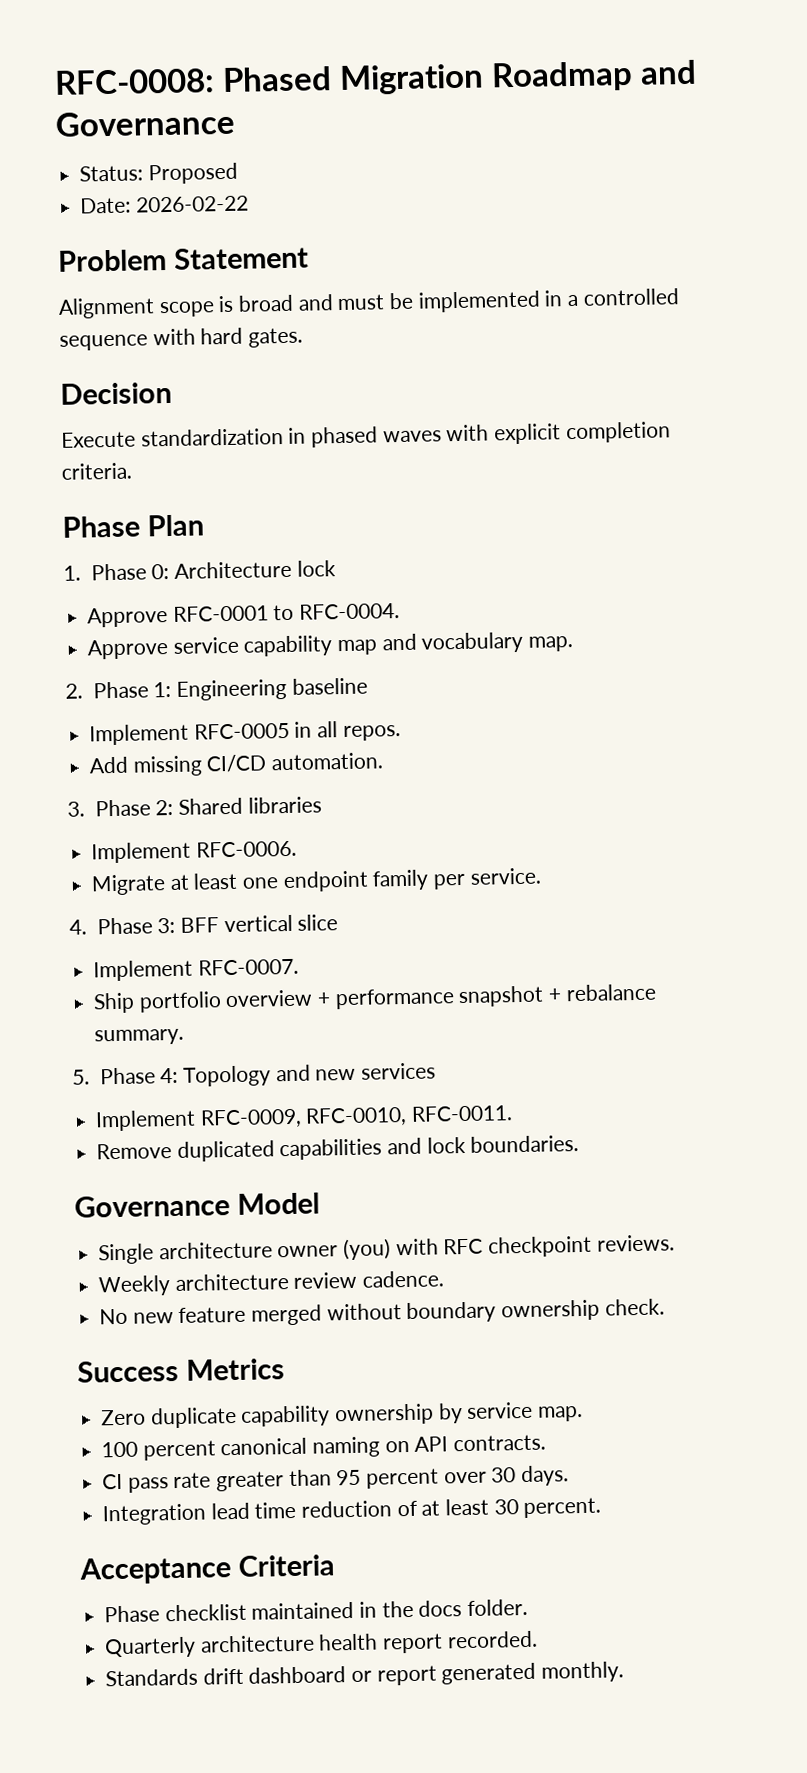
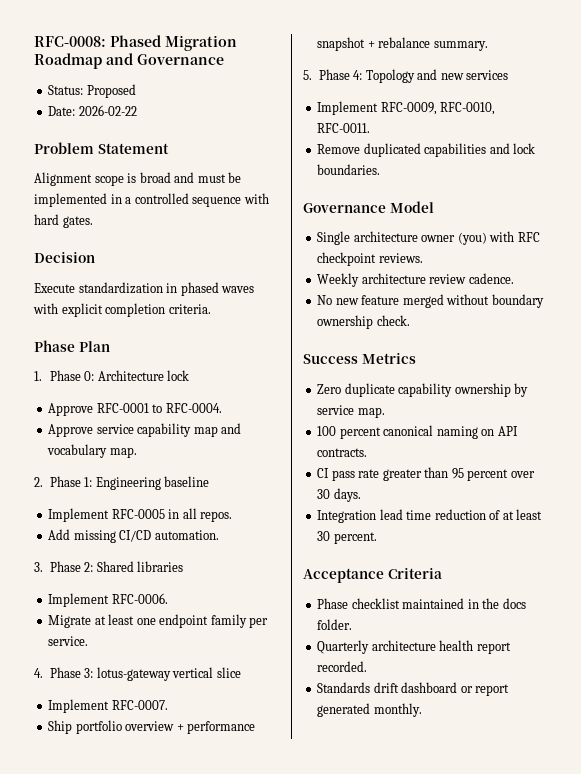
[179,917,219,933] BFF -> [96,667,171,681] lotus-gateway

